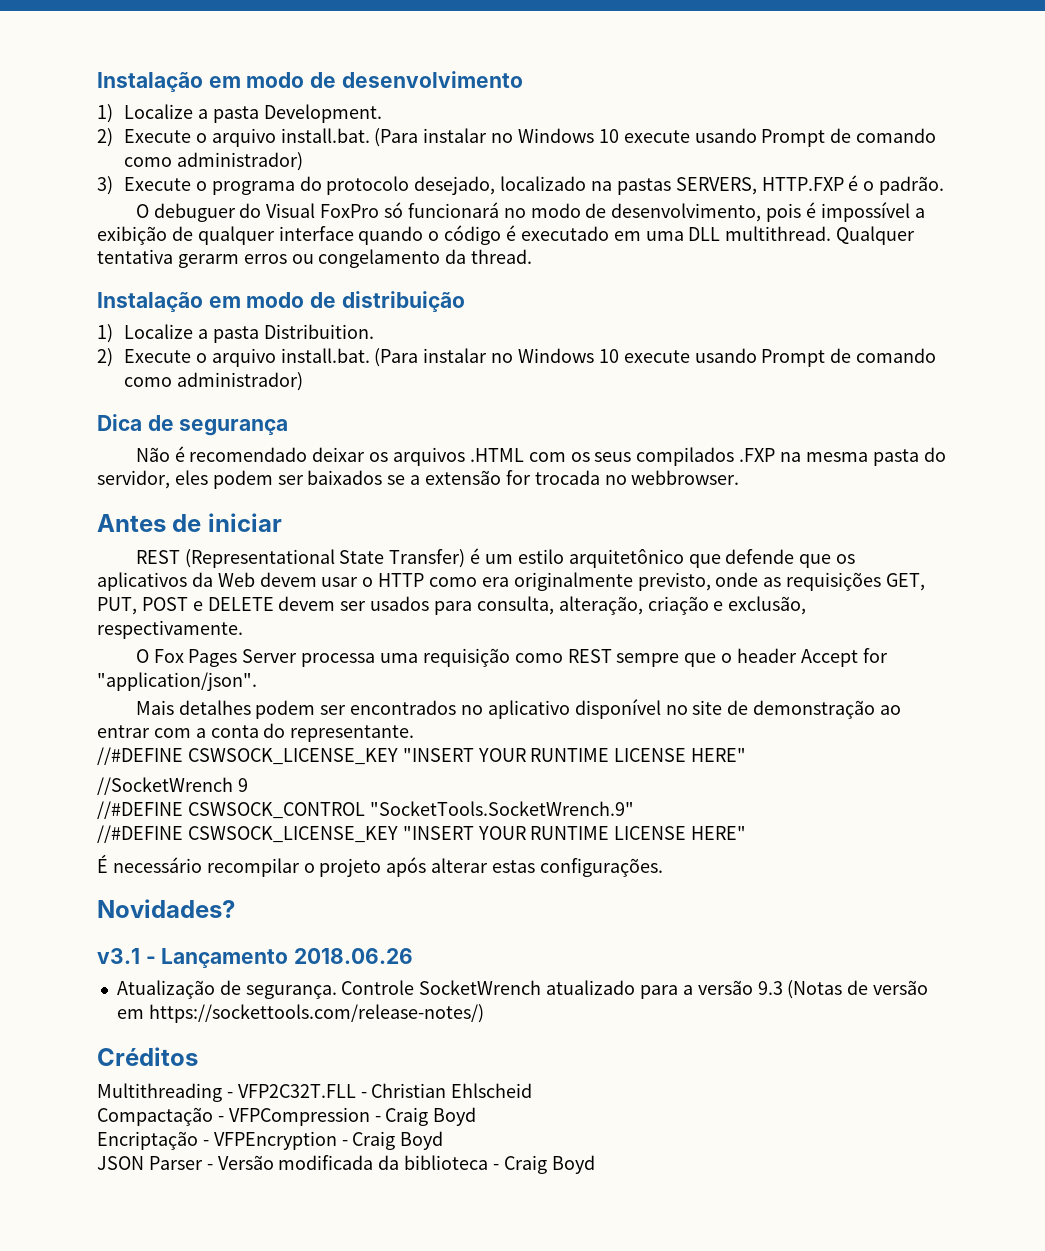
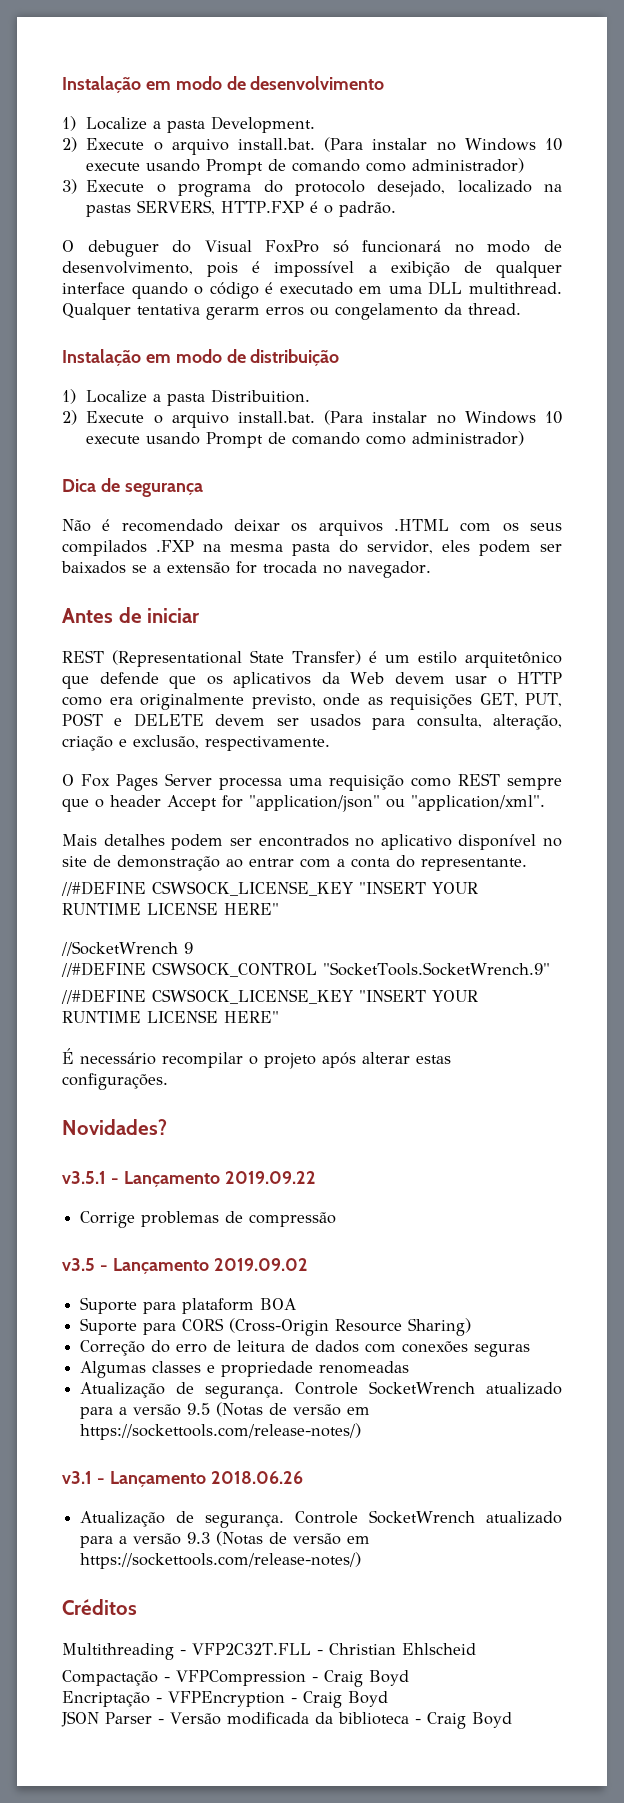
[631,470,740,485] webbrowser. -> [348,561,431,578] navegador.
[97,672,257,691] "application/json". -> [249,795,545,812] "application/json" ou "application/xml".
(235, 908) none -> [62,1171,316,1187] [80,1211,337,1228] [62,1258,308,1274] [80,1297,297,1314] [80,1318,472,1336] [80,1340,531,1357] [80,1361,410,1378] [80,1381,562,1399] [80,1402,371,1419] [80,1423,362,1440] // v3.5.1 - Lançamento 2019.09.22 // Corrige problemas de compressão // v3.5 - Lançamento 2019.09.02 // Suporte para plataform BOA // Suporte para CORS (Cross-Origin Resource Sharing) // Correção do erro de leitura de dados com conexões seguras // Algumas classes e propriedade renomeadas // Atualização de segurança. Controle SocketWrench atualizado para a versão 9.5 (Notas de versão em https://sockettools.com/release-notes/)

